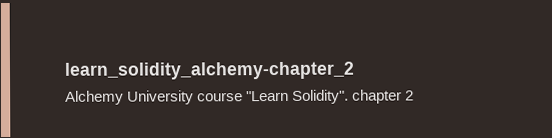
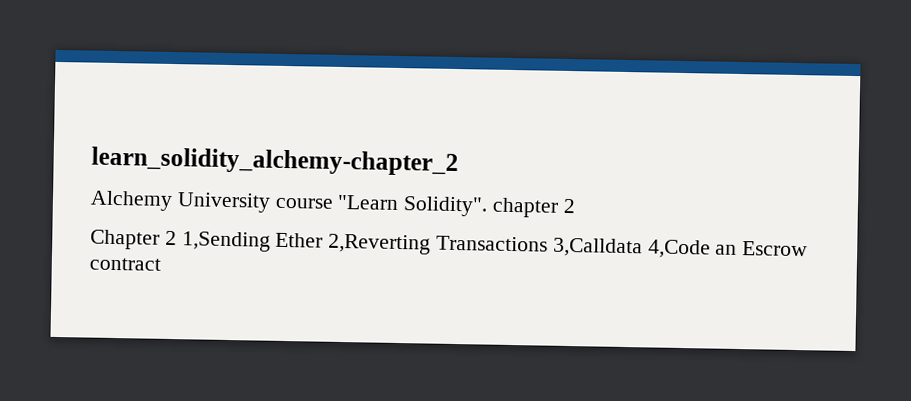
(415, 95) none -> [90,229,809,259] [89,257,161,271] // Chapter 2 1,Sending Ether 2,Reverting Transactions 3,Calldata 4,Code an Escrow contract

